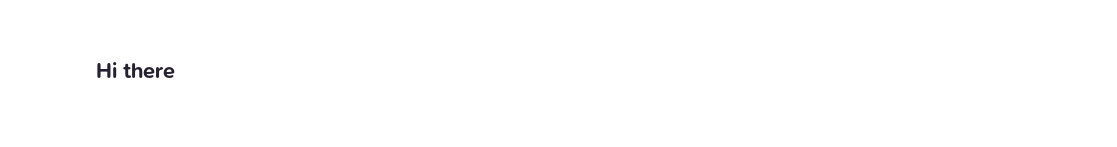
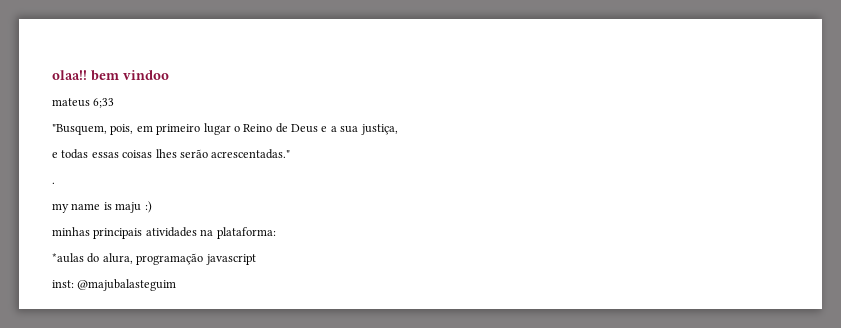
[96,62,175,79] Hi there -> [52,70,169,81] [52,98,115,108] [52,123,398,135] [52,149,291,159] [52,182,55,184] [52,201,152,213] [52,227,276,239] [52,253,256,265] [52,279,177,291] olaa!! bem vindoo // mateus 6;33 // "Busquem, pois, em primeiro lugar o Reino de Deus e a sua justiça, // e todas essas coisas lhes serão acrescentadas." // . // my name is maju :) // minhas principais atividades na plataforma: // *aulas do alura, programação javascript // inst: @majubalasteguim

